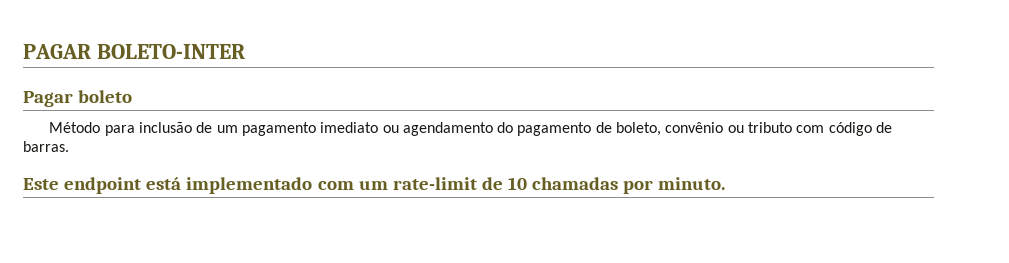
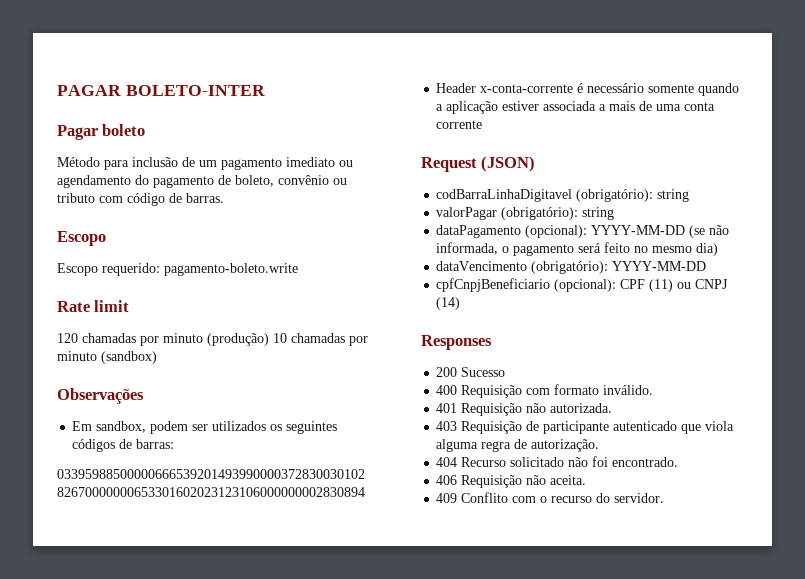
[23,177,726,194] Este endpoint está implementado com um rate-limit de 10 chamadas por minuto. -> [57,231,106,246] [57,263,298,276] [57,300,130,312] [57,333,368,346] [57,351,157,364] [57,388,144,404] [72,421,338,434] [72,439,175,452] [57,469,365,479] [57,487,365,497] [436,83,740,96] [436,101,716,114] [436,120,483,129] [421,156,536,172] [436,189,690,202] [436,207,615,220] [436,225,730,238] [436,242,719,256] [436,261,707,274] [436,278,729,292] [436,297,461,310] [421,335,492,350] [436,367,506,377] [436,384,654,398] [436,403,613,416] [436,421,735,434] [436,439,600,452] [436,456,679,467] [436,475,587,488] [436,492,665,503] Escopo // Escopo requerido: pagamento-boleto.write // Rate limit // 120 chamadas por minuto (produção) 10 chamadas por minuto (sandbox) // Observações // Em sandbox, podem ser utilizados os seguintes códigos de barras: // 03395988500000666539201493990000372830030102 82670000000653301602023123106000000002830894 // Header x-conta-corrente é necessário somente quando a aplicação estiver associada a mais de uma conta corrente // Request (JSON) // codBarraLinhaDigitavel (obrigatório): string // valorPagar (obrigatório): string // dataPagamento (opcional): YYYY-MM-DD (se não informada, o pagamento será feito no mesmo dia) // dataVencimento (obrigatório): YYYY-MM-DD // cpfCnpjBeneficiario (opcional): CPF (11) ou CNPJ (14) // Responses // 200 Sucesso // 400 Requisição com formato inválido. // 401 Requisição não autorizada. // 403 Requisição de participante autenticado que viola alguma regra de autorização. // 404 Recurso solicitado não foi encontrado. // 406 Requisição não aceita. // 409 Conflito com o recurso do servidor.

